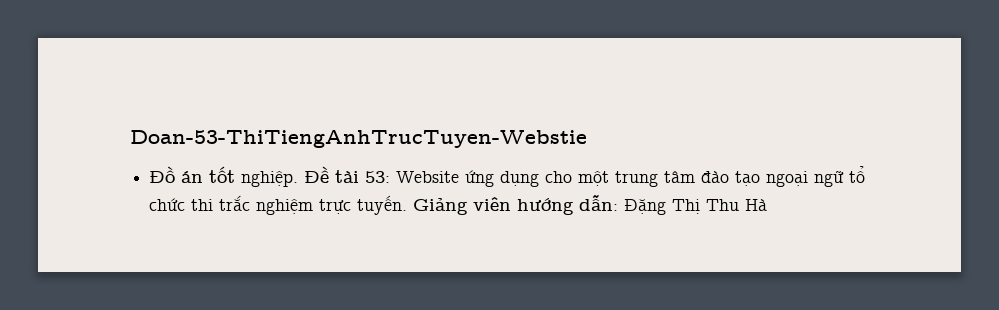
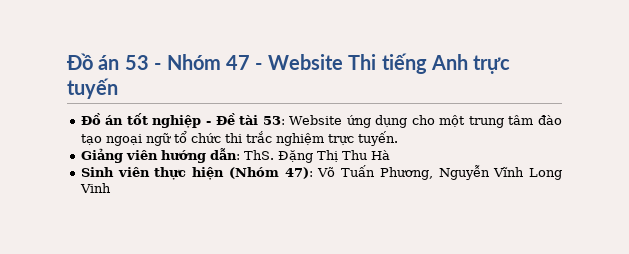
[130,130,587,148] Doan-53-ThiTiengAnhTrucTuyen-Webstie -> [66,53,511,74] [67,78,118,99] Đồ án 53 - Nhóm 47 - Website Thi tiếng Anh trực tuyến
[241,171,299,187] nghiệp. -> [152,115,211,128] nghiệp -
(408, 205) none -> (398, 138) //
(619, 202) none -> [243,150,274,160] ThS.
(768, 205) none -> [80,165,562,180] [79,183,111,193] // Sinh viên thực hiện (Nhóm 47): Võ Tuấn Phương, Nguyễn Vĩnh Long Vinh

